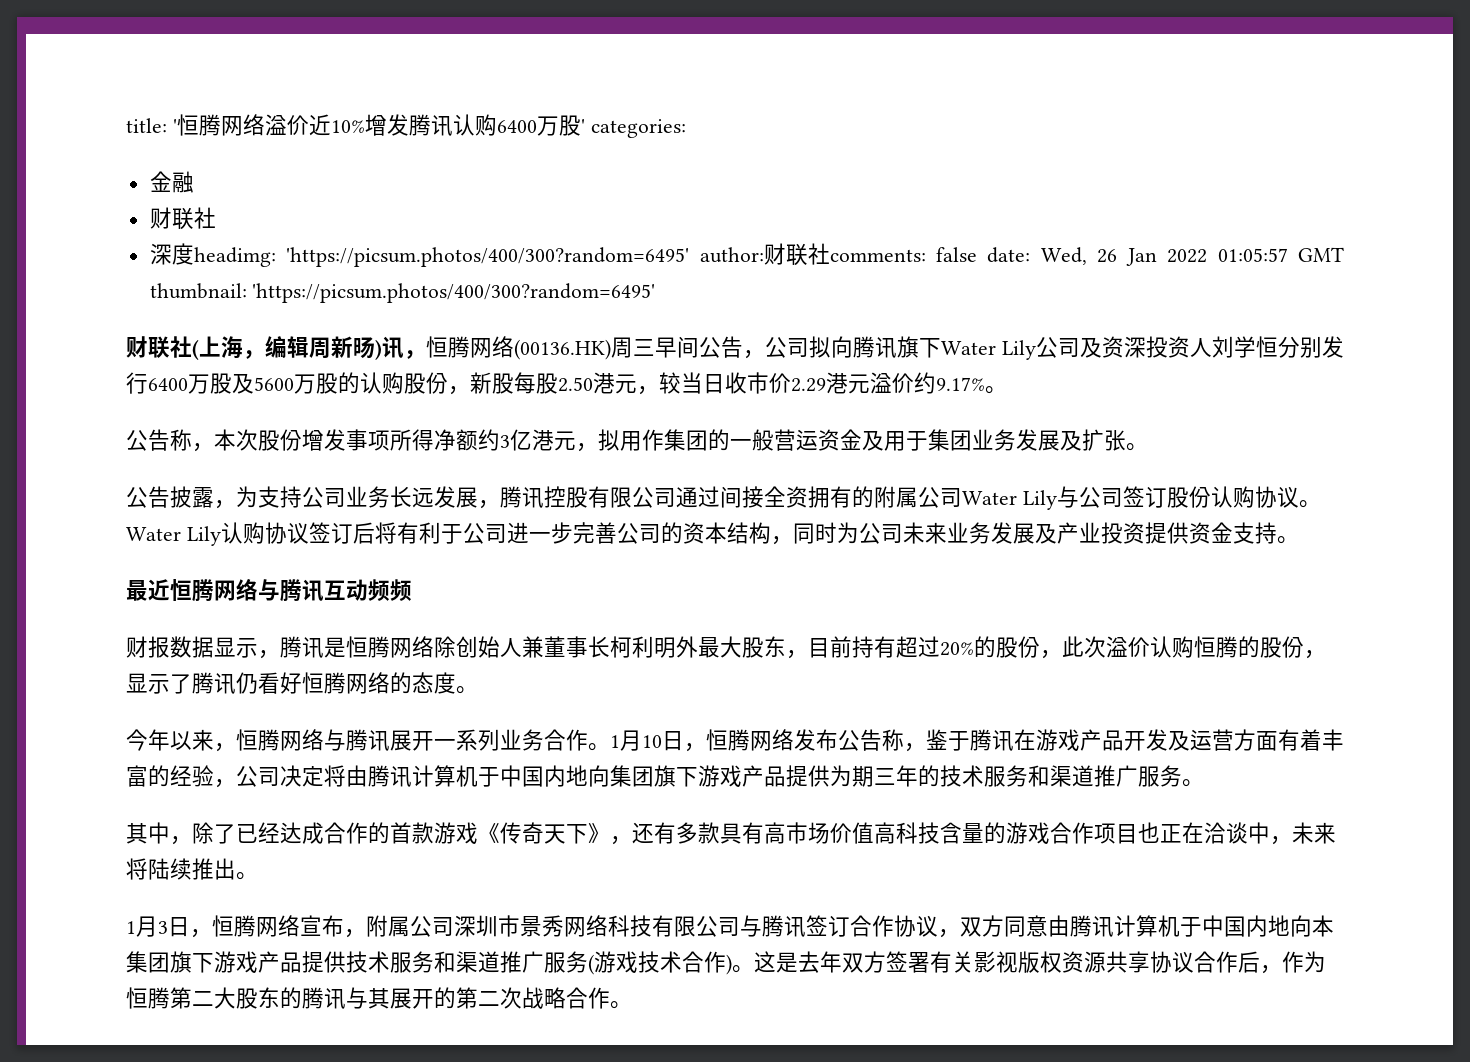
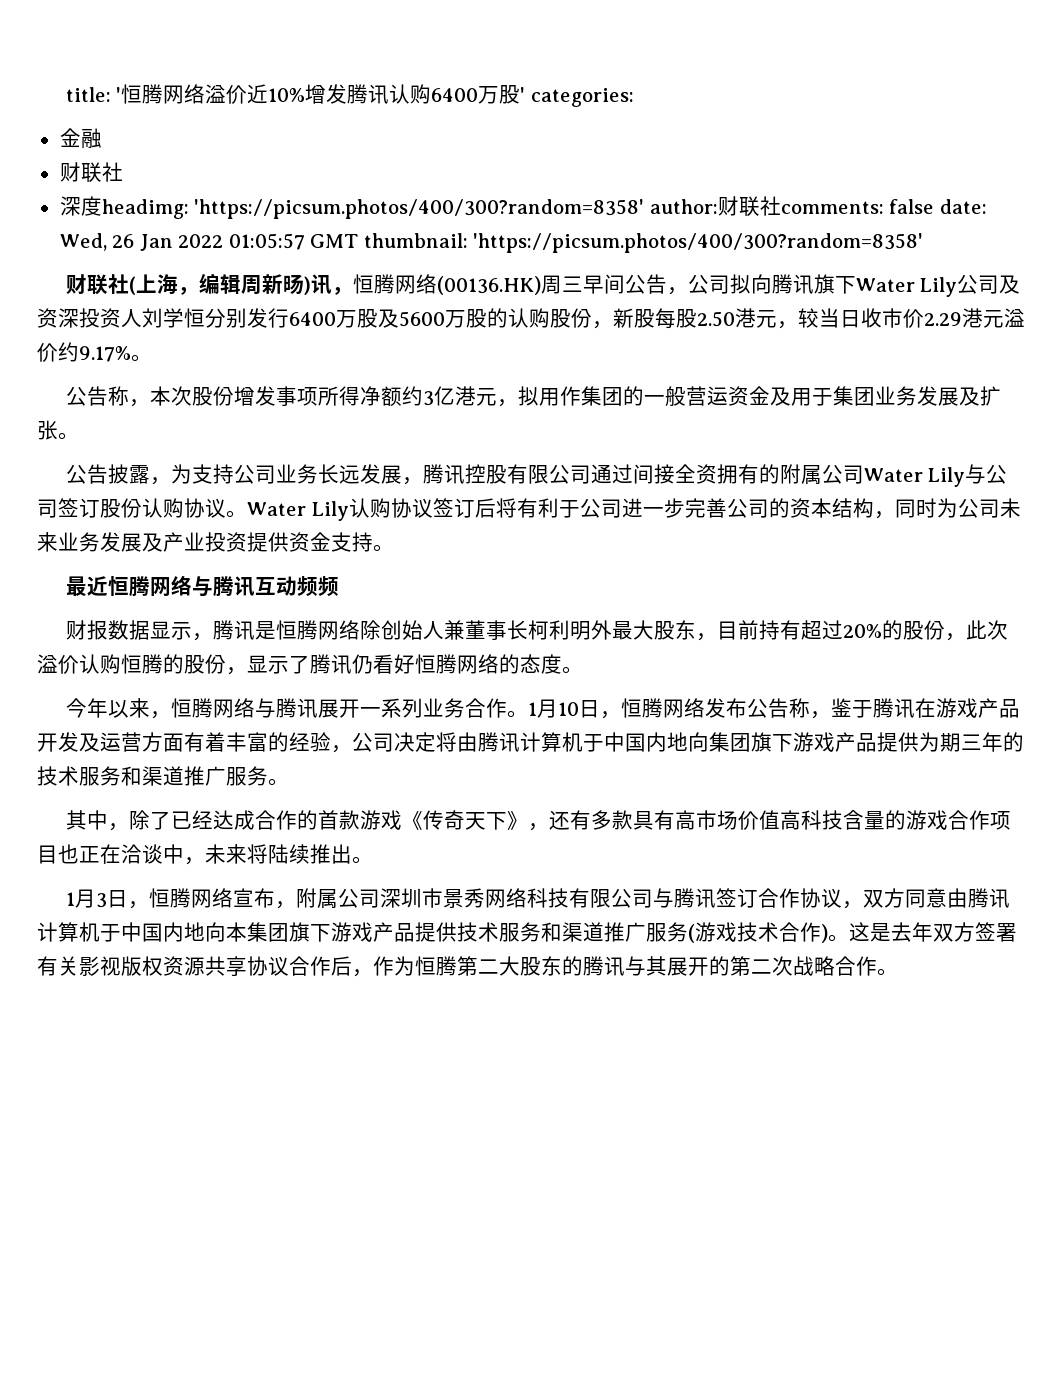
[286,247,690,267] 'https://picsum.photos/400/300?random=6495' -> [194,199,645,219] 'https://picsum.photos/400/300?random=8358'
[252,283,656,303] 'https://picsum.photos/400/300?random=6495' -> [473,233,924,253] 'https://picsum.photos/400/300?random=8358'

